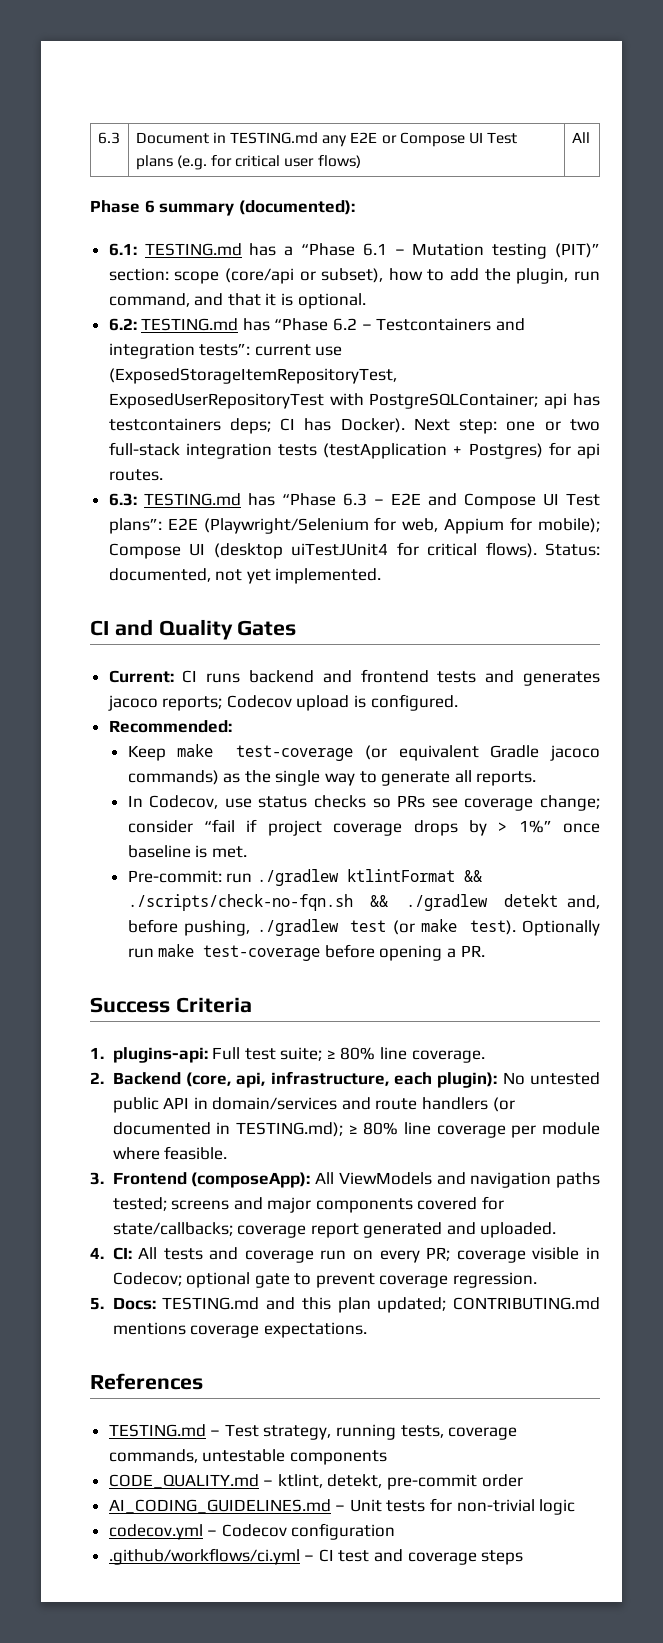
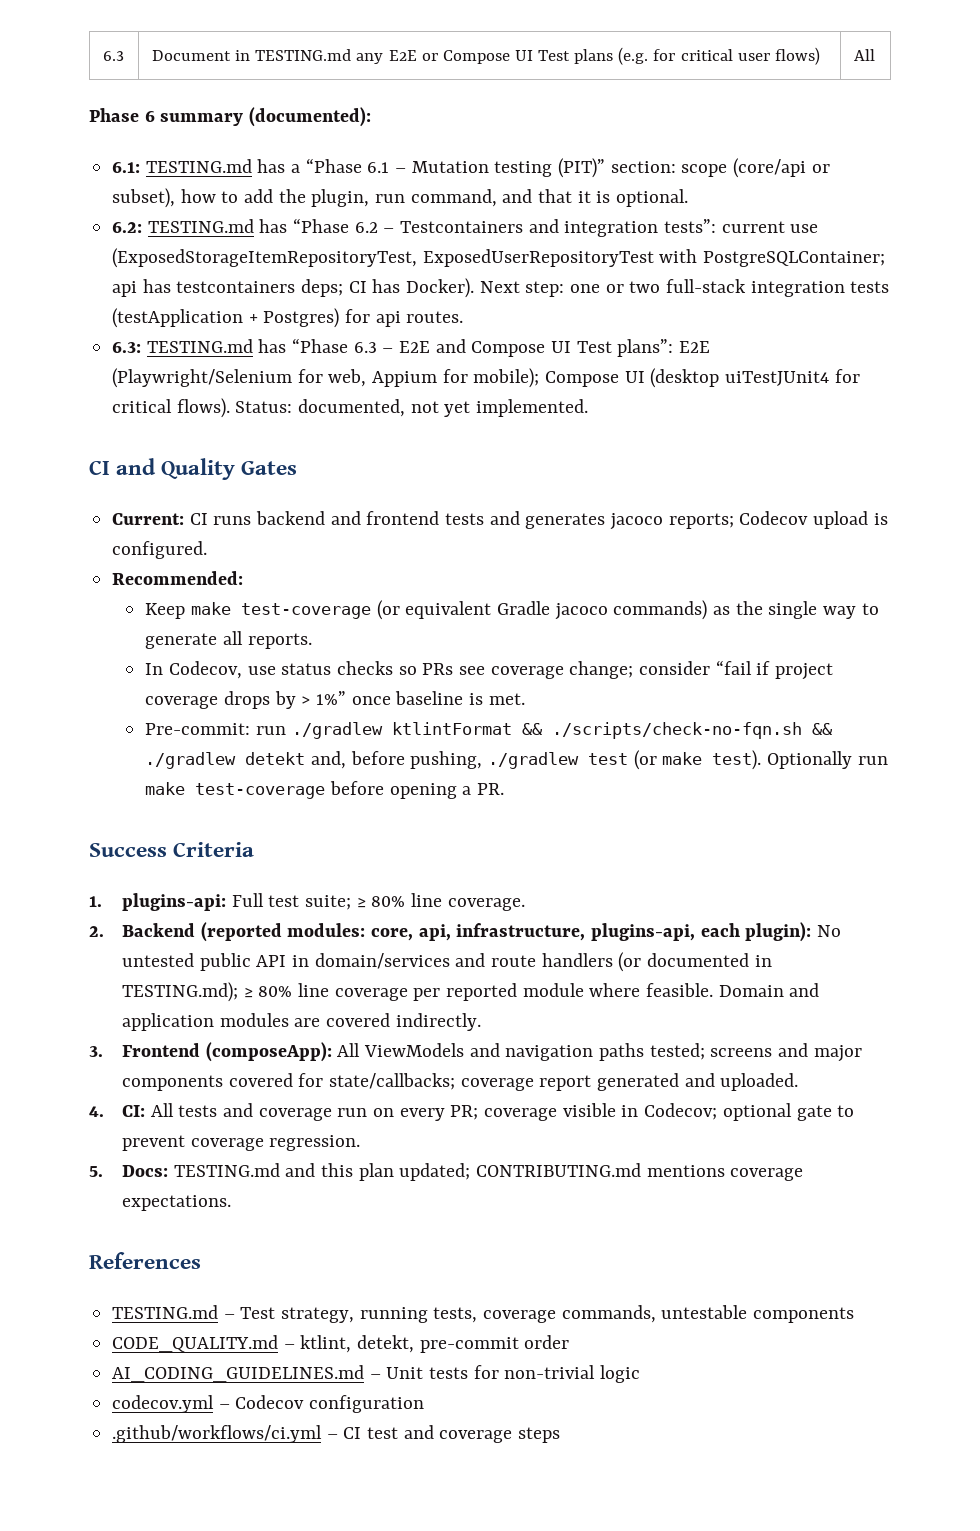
[185,1072,231,1087] (core, -> [200,922,414,942] (reported modules: core,
(389, 1078) none -> [591,923,696,941] plugins-api,
(537, 1131) none -> [446,983,518,1001] reported
(228, 1153) none -> [718,983,820,997] [122,1013,481,1031] Domain and application modules are covered indirectly.

